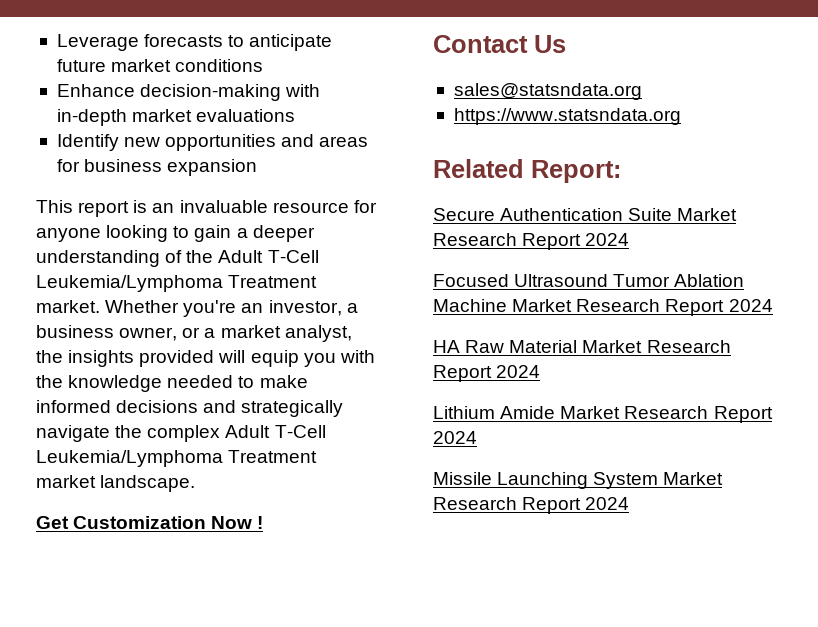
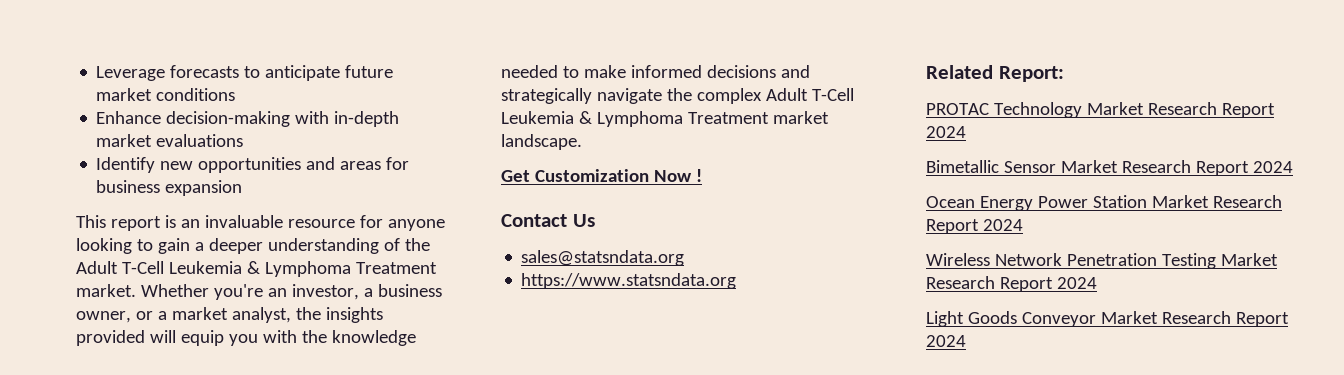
[36,275,223,292] Leukemia/Lymphoma -> [168,261,351,277] Leukemia & Lymphoma
[36,450,223,467] Leukemia/Lymphoma -> [501,111,683,127] Leukemia & Lymphoma
[433,208,738,221] [433,233,630,250] [433,274,745,287] [433,299,773,316] [433,340,731,353] [433,365,541,382] [433,406,773,423] [433,431,477,444] [433,472,659,489] Secure Authentication Suite Market Research Report 2024 // Focused Ultrasound Tumor Ablation Machine Market Research Report 2024 // HA Raw Material Market Research Report 2024 // Lithium Amide Market Research Report 2024 // Missile Launching System -> [926,102,1275,118] [926,126,966,138] [926,160,1293,176] [926,195,1282,211] [926,219,1023,234] [926,253,1278,269] [926,276,1097,292] [926,311,1096,327] PROTAC Technology Market Research Report 2024 // Bimetallic Sensor Market Research Report 2024 // Ocean Energy Power Station Market Research Report 2024 // Wireless Network Penetration Testing Market Research Report 2024 // Light Goods Conveyor

